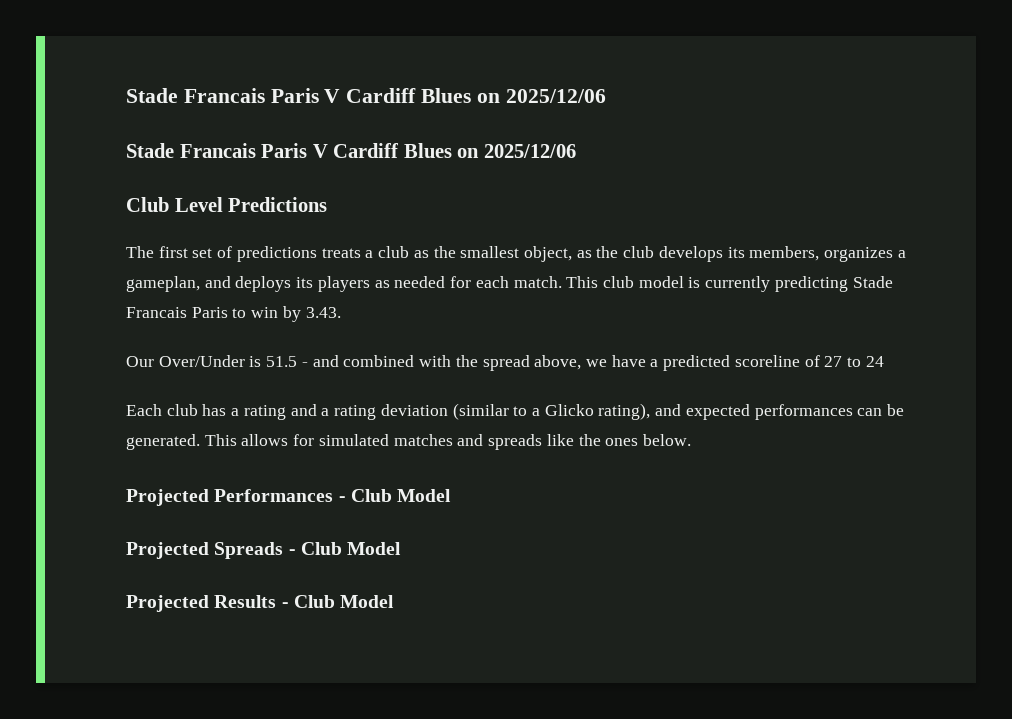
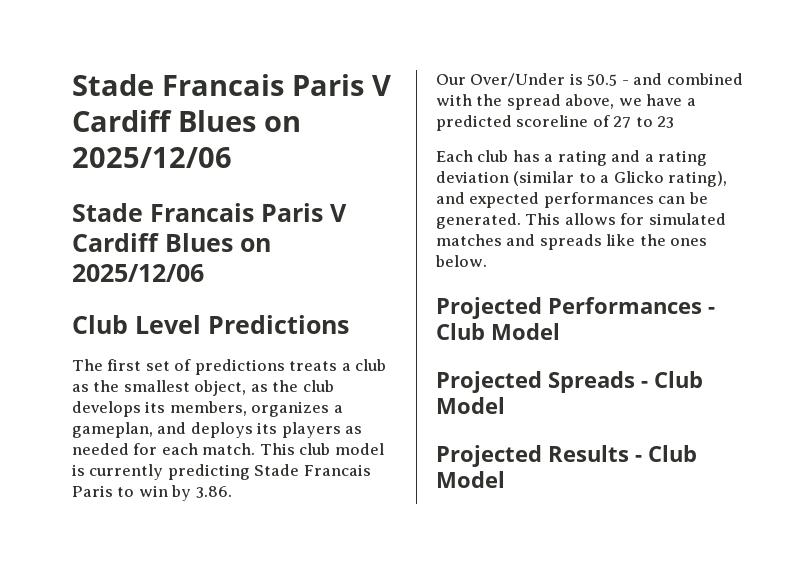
[305,307,341,318] 3.43. -> [195,486,232,498] 3.86.
[266,356,298,367] 51.5 -> [587,74,618,86] 50.5
[865,356,884,367] 24 -> [657,116,675,128] 23

